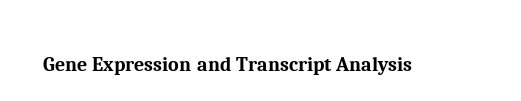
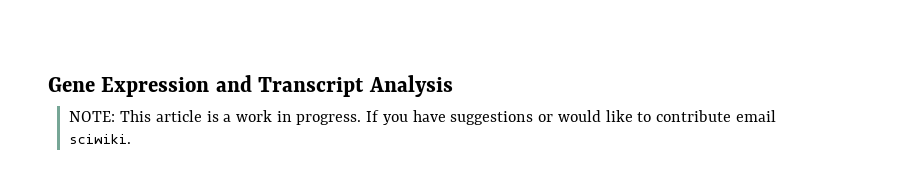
(413, 65) none -> [69,110,776,125] [69,134,132,144] // NOTE: This article is a work in progress. If you have suggestions or would like to contribute email sciwiki.

